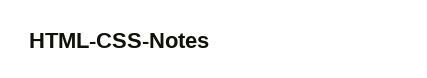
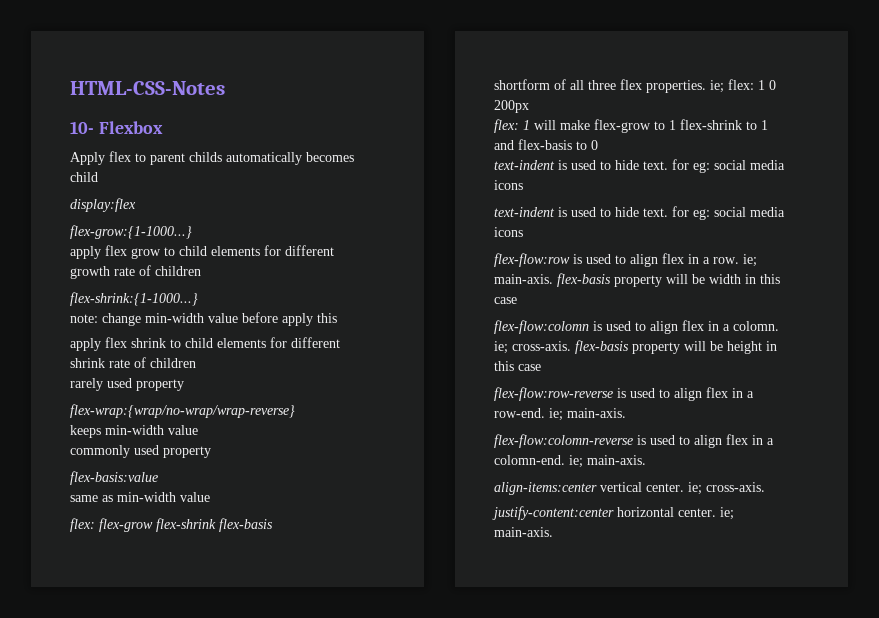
(209, 40) none -> [70,121,163,134] [70,151,354,165] [70,172,98,182] [70,198,136,212] [70,225,192,239] [70,245,334,259] [70,265,201,279] [70,292,198,306] [70,312,337,326] [70,337,340,351] [70,357,196,368] [70,378,184,391] [70,404,295,418] [70,425,198,438] [70,445,211,458] [70,471,158,485] [70,492,210,502] [70,518,273,532] [494,79,776,93] [494,100,529,113] [494,119,768,133] [494,139,598,150] [494,159,785,173] [494,180,523,190] [494,206,785,220] [494,227,523,237] [494,253,757,267] [494,273,780,287] [494,297,517,304] [494,320,779,334] [494,340,777,354] [494,361,541,371] [494,387,754,401] [494,408,626,421] [494,434,774,448] [494,455,646,468] [494,482,765,495] [492,506,734,520] [494,527,553,537] // 10- Flexbox // Apply flex to parent childs automatically becomes child // display:flex // flex-grow:{1-1000...} // apply flex grow to child elements for different growth rate of children // flex-shrink:{1-1000...} // note: change min-width value before apply this // apply flex shrink to child elements for different shrink rate of children // rarely used property // flex-wrap:{wrap/no-wrap/wrap-reverse} // keeps min-width value // commonly used property // flex-basis:value // same as min-width value // flex: flex-grow flex-shrink flex-basis // shortform of all three flex properties. ie; flex: 1 0 200px // flex: 1 will make flex-grow to 1 flex-shrink to 1 and flex-basis to 0 // text-indent is used to hide text. for eg: social media icons // text-indent is used to hide text. for eg: social media icons // flex-flow:row is used to align flex in a row. ie; main-axis. flex-basis property will be width in this case // flex-flow:colomn is used to align flex in a colomn. ie; cross-axis. flex-basis property will be height in this case // flex-flow:row-reverse is used to align flex in a row-end. ie; main-axis. // flex-flow:colomn-reverse is used to align flex in a colomn-end. ie; main-axis. // align-items:center vertical center. ie; cross-axis. // justify-content:center horizontal center. ie; main-axis.

